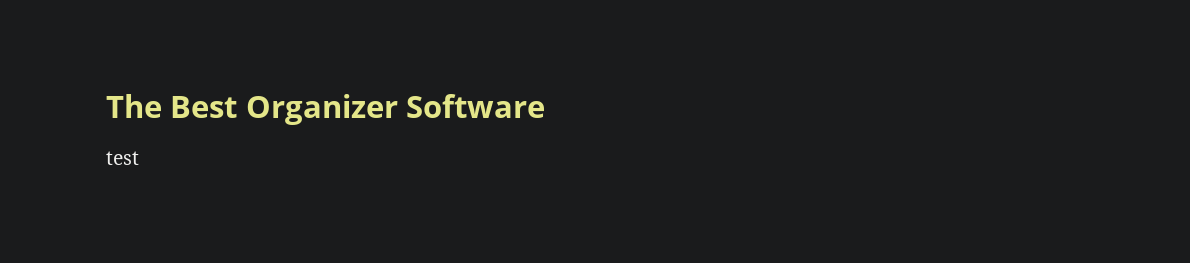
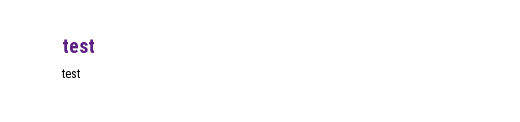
[106,94,546,125] The Best Organizer Software -> [62,39,95,53] test

